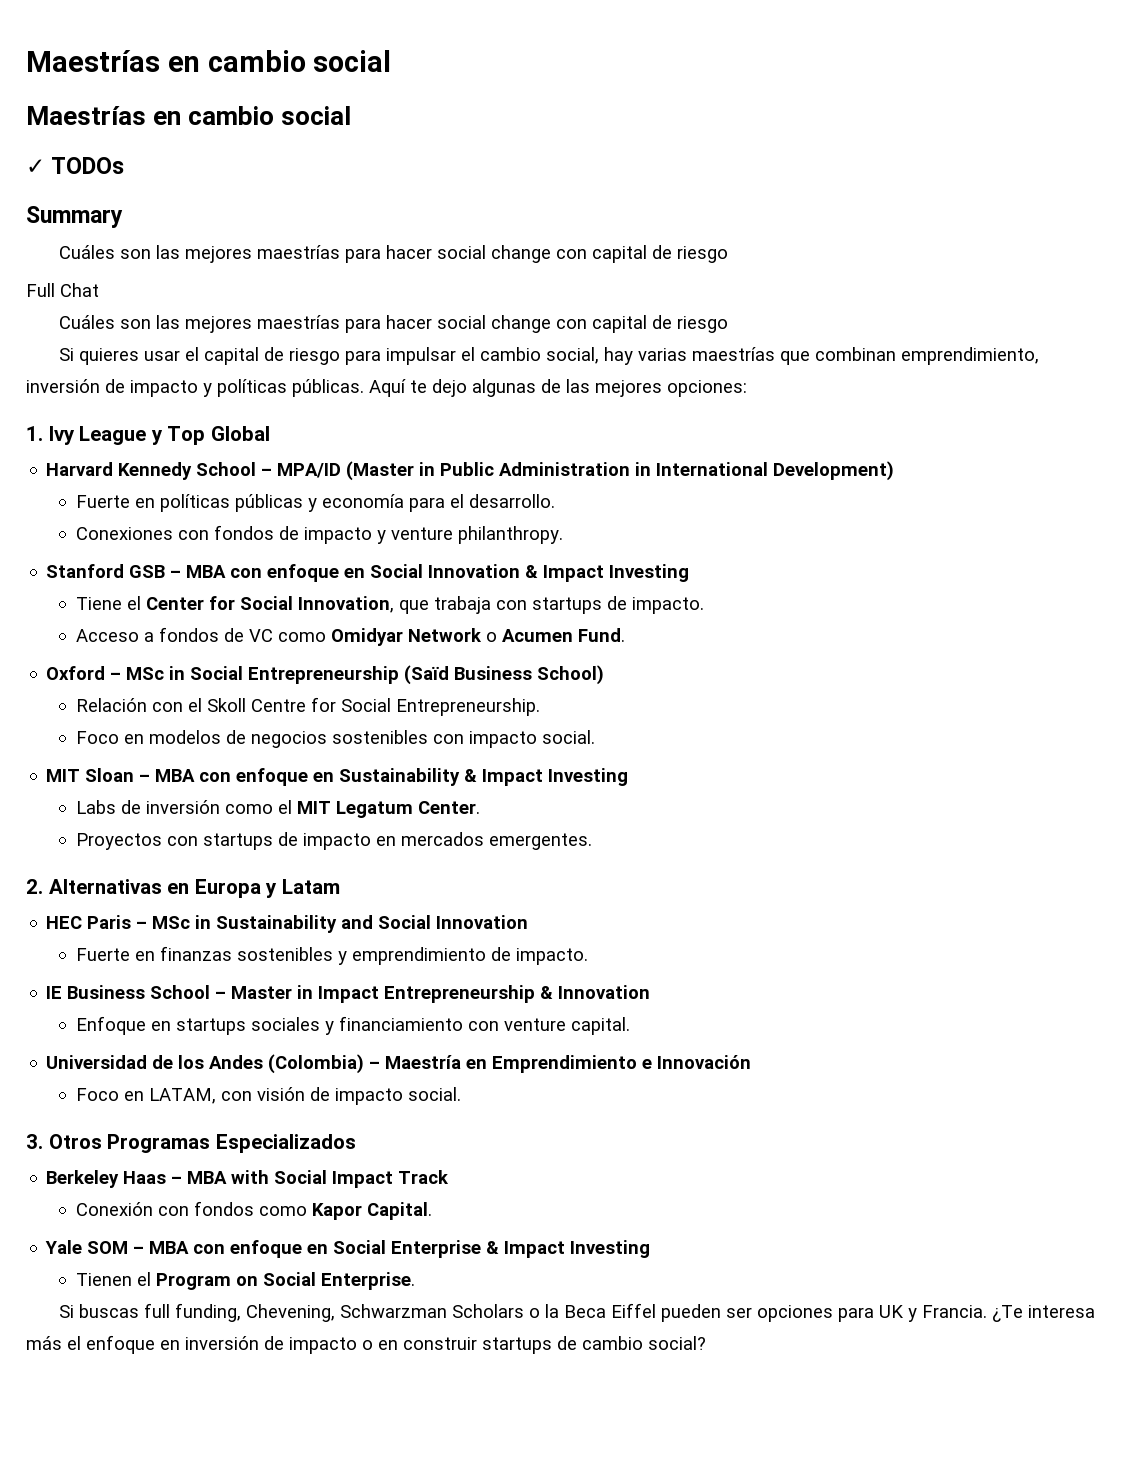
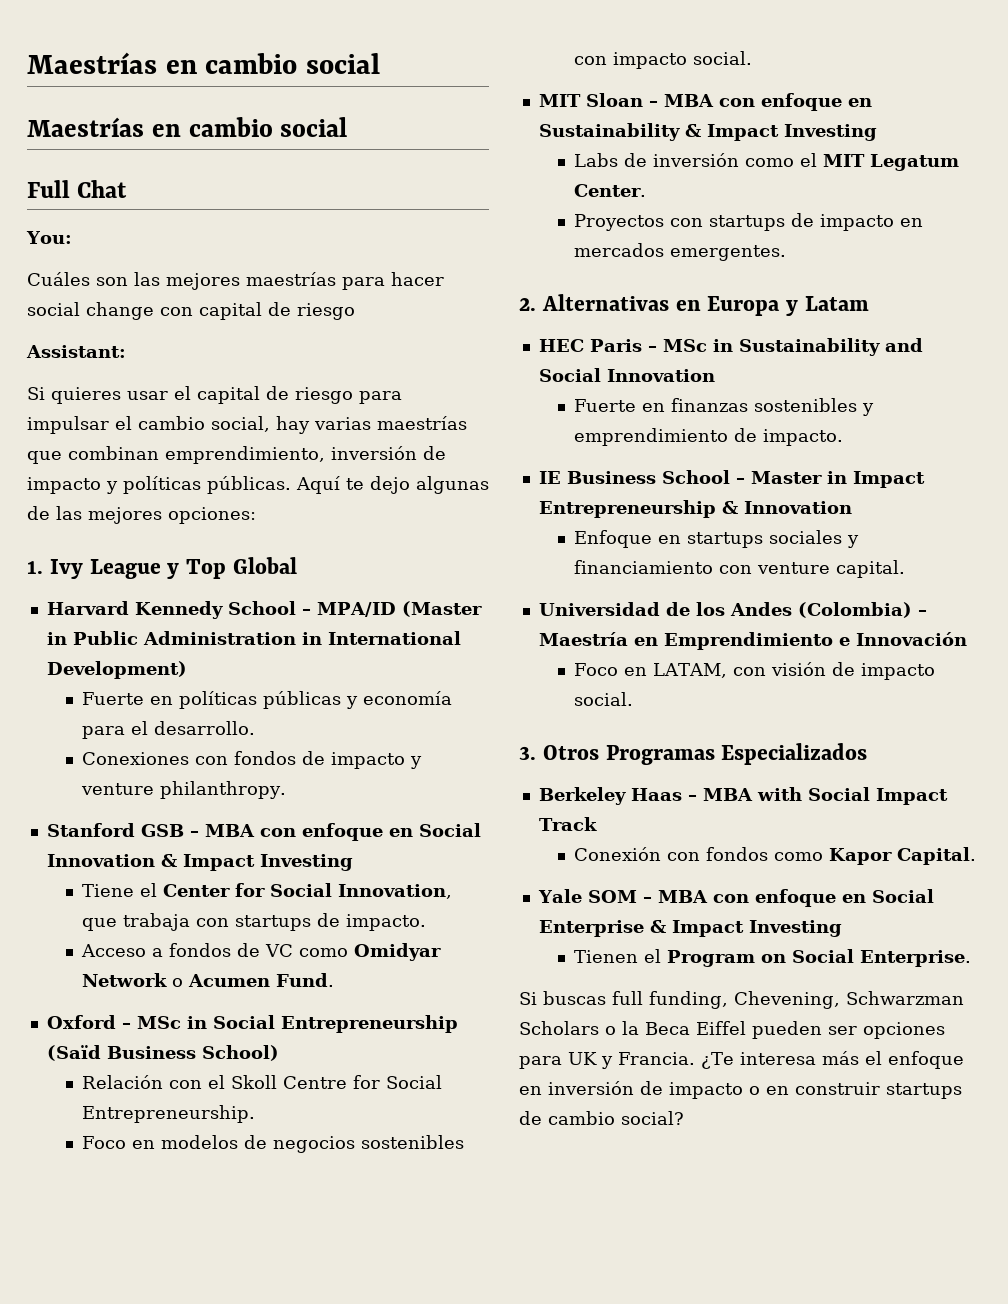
[26,157,125,174] [26,206,123,228] ✓ TODOs // Summary -> [27,180,128,198] [26,231,72,244] Full Chat // You:
[26,283,99,297] [58,315,728,333] Full Chat // Cuáles son las mejores maestrías para hacer social change con capital de riesgo -> [26,345,126,358] Assistant:

